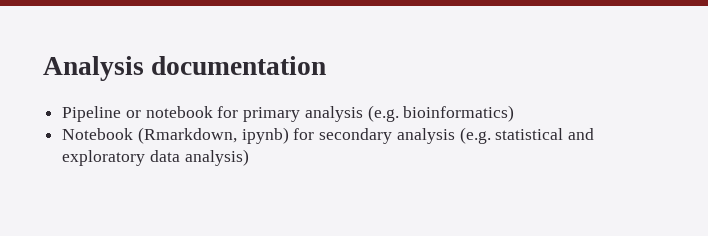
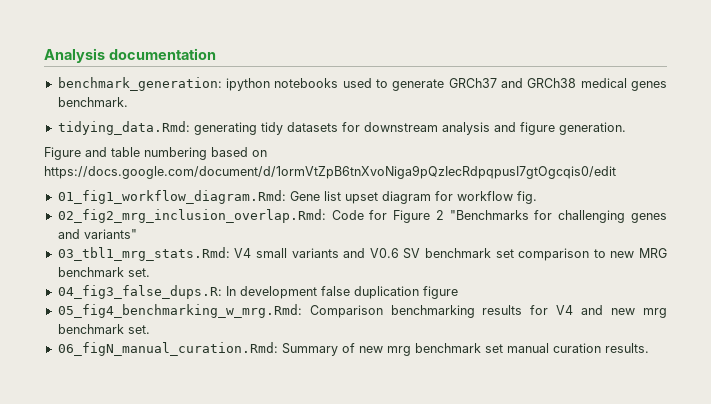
[62,105,515,122] [62,127,595,144] [62,149,249,166] Pipeline or notebook for primary analysis (e.g. bioinformatics) // Notebook (Rmarkdown, ipynb) for secondary analysis (e.g. statistical and exploratory data analysis) -> [57,77,667,91] [57,97,128,107] [57,121,626,135] [44,147,267,160] [44,165,616,179] [57,190,537,204] [57,209,667,223] [57,229,137,239] [57,247,667,261] [57,267,150,277] [57,285,458,299] [57,304,667,318] [57,324,150,334] [57,342,649,356] benchmark_generation: ipython notebooks used to generate GRCh37 and GRCh38 medical genes benchmark. // tidying_data.Rmd: generating tidy datasets for downstream analysis and figure generation. // Figure and table numbering based on https://docs.google.com/document/d/1ormVtZpB6tnXvoNiga9pQzIecRdpqpusI7gtOgcqis0/edit // 01_fig1_workflow_diagram.Rmd: Gene list upset diagram for workflow fig. // 02_fig2_mrg_inclusion_overlap.Rmd: Code for Figure 2 "Benchmarks for challenging genes and variants" // 03_tbl1_mrg_stats.Rmd: V4 small variants and V0.6 SV benchmark set comparison to new MRG benchmark set. // 04_fig3_false_dups.R: In development false duplication figure // 05_fig4_benchmarking_w_mrg.Rmd: Comparison benchmarking results for V4 and new mrg benchmark set. // 06_figN_manual_curation.Rmd: Summary of new mrg benchmark set manual curation results.

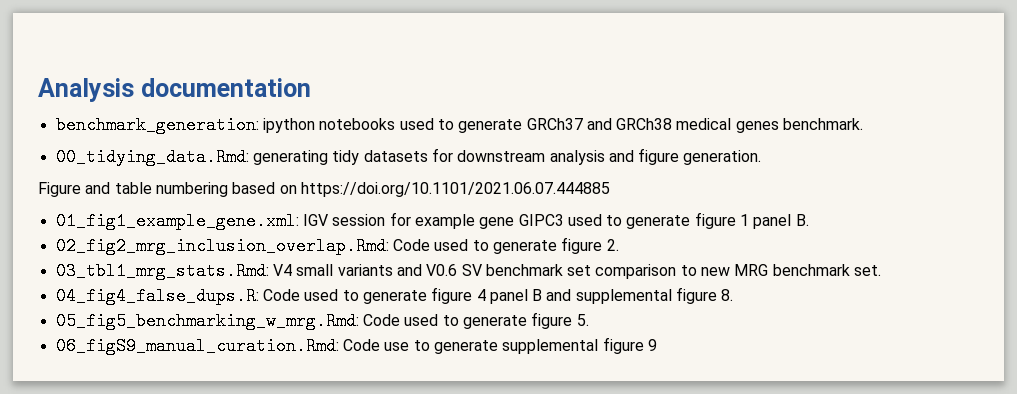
[57,121,190,135] tidying_data.Rmd: -> [55,148,249,166] 00_tidying_data.Rmd:
[44,165,616,179] [57,190,537,204] [57,209,667,223] [57,229,137,239] https://docs.google.com/document/d/1ormVtZpB6tnXvoNiga9pQzIecRdpqpusI7gtOgcqis0/edit // 01_fig1_workflow_diagram.Rmd: Gene list upset diagram for workflow fig. // 02_fig2_mrg_inclusion_overlap.Rmd: Code for Figure 2 "Benchmarks for challenging genes and variants" -> [300,182,610,197] [55,212,809,230] [55,237,619,255] https://doi.org/10.1101/2021.06.07.444885 // 01_fig1_example_gene.xml: IGV session for example gene GIPC3 used to generate figure 1 panel B. // 02_fig2_mrg_inclusion_overlap.Rmd: Code used to generate figure 2.
[57,285,458,299] [57,304,667,318] [57,324,150,334] [57,342,649,356] 04_fig3_false_dups.R: In development false duplication figure // 05_fig4_benchmarking_w_mrg.Rmd: Comparison benchmarking results for V4 and new mrg benchmark set. // 06_figN_manual_curation.Rmd: Summary of new mrg benchmark set manual curation results. -> [55,287,734,305] [55,312,589,330] [55,337,657,355] 04_fig4_false_dups.R: Code used to generate figure 4 panel B and supplemental figure 8. // 05_fig5_benchmarking_w_mrg.Rmd: Code used to generate figure 5. // 06_figS9_manual_curation.Rmd: Code use to generate supplemental figure 9

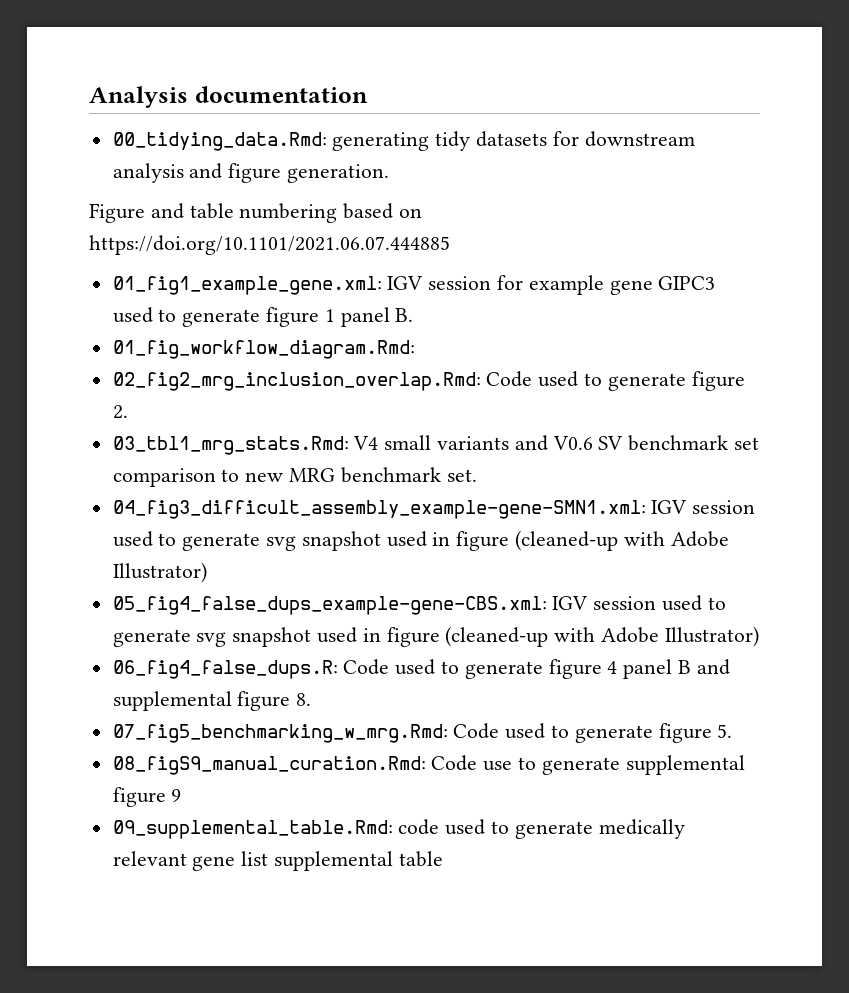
[55,116,864,134] // benchmark_generation: ipython notebooks used to generate GRCh37 and GRCh38 medical genes benchmark. -> (368, 94) none
(809, 220) none -> [112,340,415,359] // 01_fig_workflow_diagram.Rmd:
[55,287,259,305] 04_fig4_false_dups.R: -> [112,500,756,519] [112,530,729,551] [112,562,207,583] [112,595,726,615] [112,626,759,647] [112,660,338,679] 04_fig3_difficult_assembly_example-gene-SMN1.xml: IGV session used to generate svg snapshot used in figure (cleaned-up with Adobe Illustrator) // 05_fig4_false_dups_example-gene-CBS.xml: IGV session used to generate svg snapshot used in figure (cleaned-up with Adobe Illustrator) // 06_fig4_false_dups.R:
[55,312,359,330] 05_fig5_benchmarking_w_mrg.Rmd: -> [112,724,448,743] 07_fig5_benchmarking_w_mrg.Rmd:
[55,337,339,355] 06_figS9_manual_curation.Rmd: -> [112,756,426,775] 08_figS9_manual_curation.Rmd:
(657, 345) none -> [112,819,685,839] [112,851,443,871] // 09_supplemental_table.Rmd: code used to generate medically relevant gene list supplemental table

